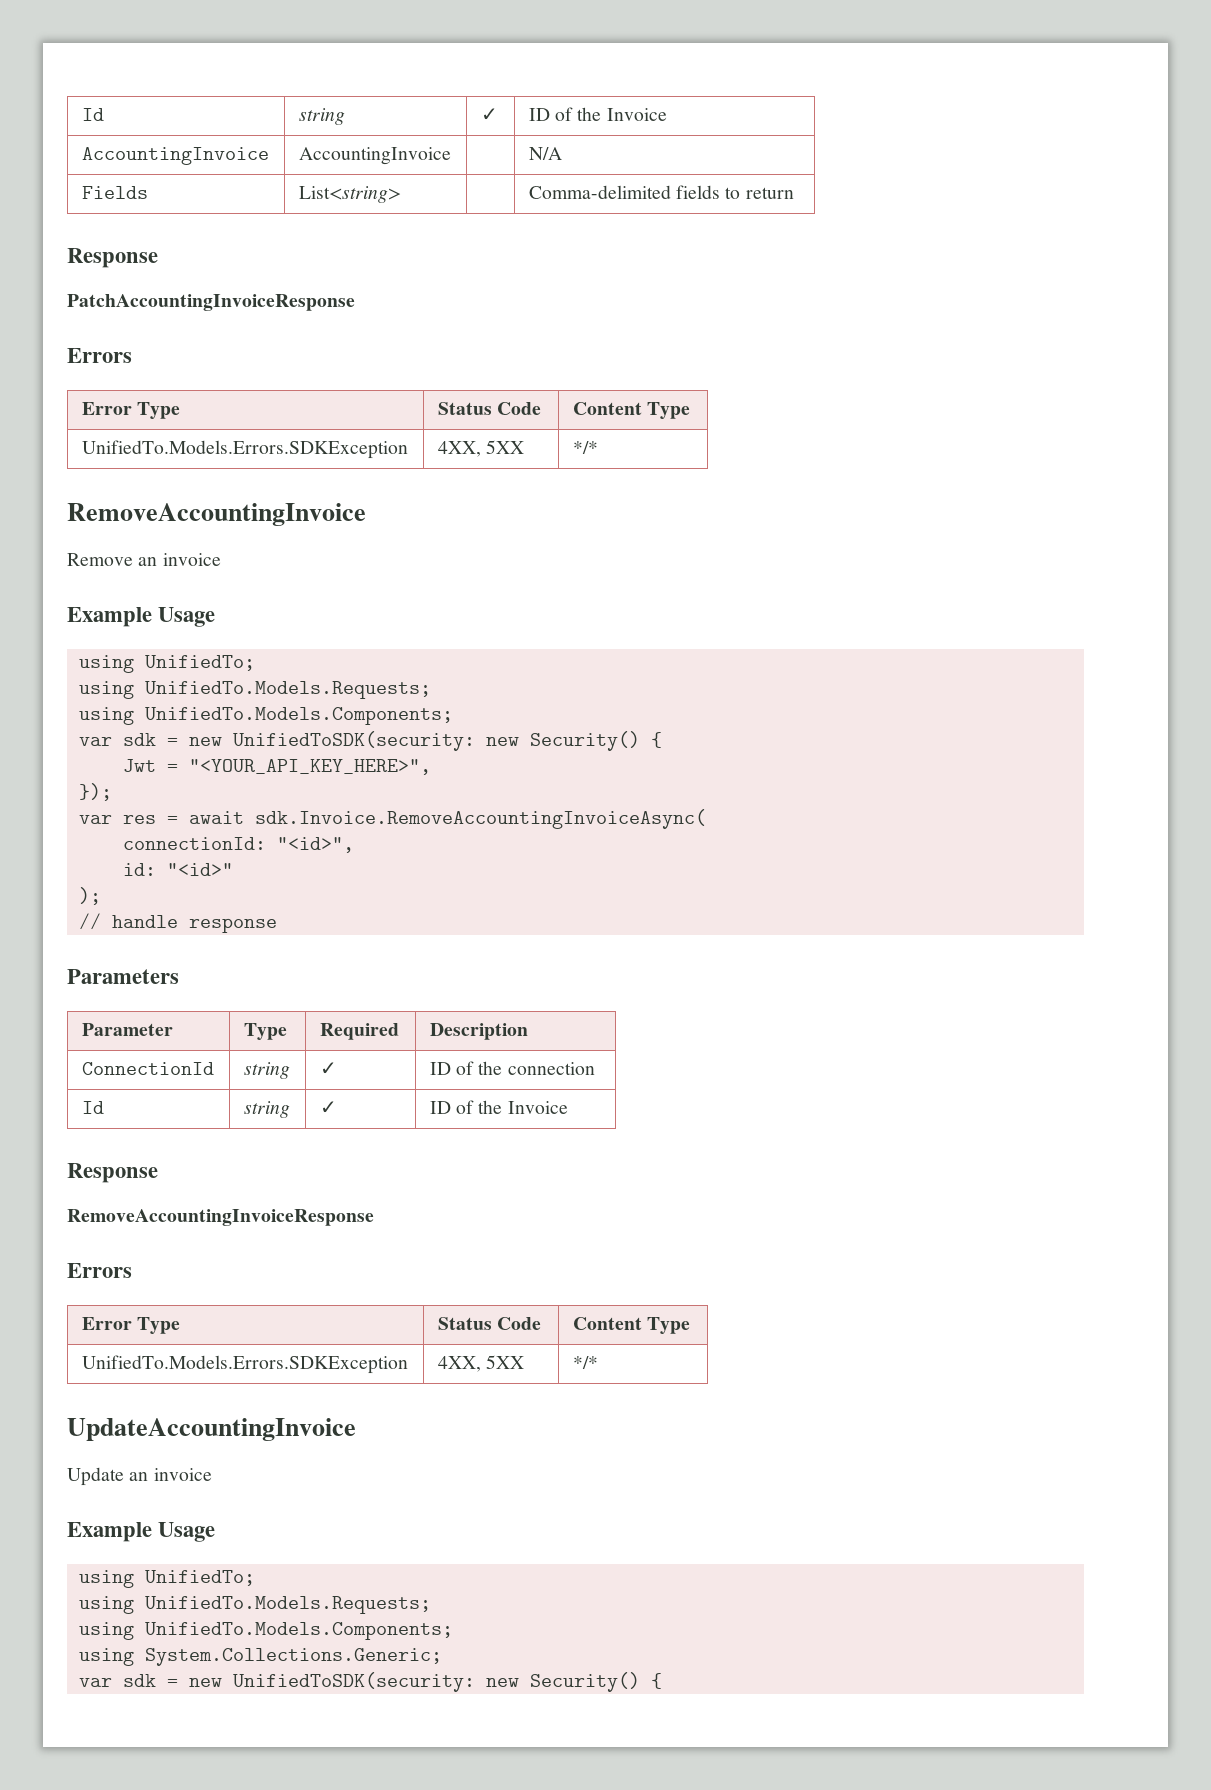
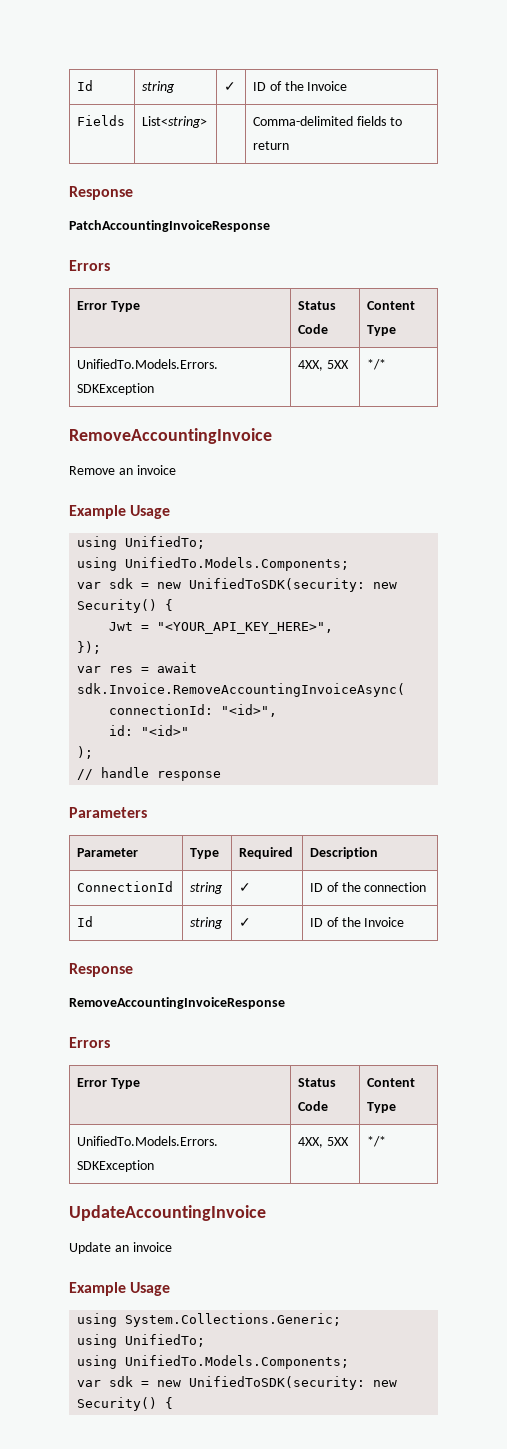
[81,108,104,121] [298,108,345,125] [480,108,498,121] [528,107,667,121] [81,147,269,165] [298,147,451,165] [528,147,562,160] Id | string | ✓ | ID of the Invoice // AccountingInvoice | AccountingInvoice | | N/A -> [77,80,94,91] [142,81,176,93] [224,82,237,91] [253,81,348,91] Id | string | ✓ | ID of the Invoice
[78,681,431,699] // using UnifiedTo.Models.Requests; -> (206, 542) none
[78,1570,255,1588] [78,1596,431,1614] [78,1622,453,1640] [78,1648,442,1666] // using UnifiedTo; // using UnifiedTo.Models.Requests; // using UnifiedTo.Models.Components; // using System.Collections.Generic; -> [77,1313,342,1327] [77,1334,206,1348] [77,1355,350,1369] // using System.Collections.Generic; // using UnifiedTo; // using UnifiedTo.Models.Components;

